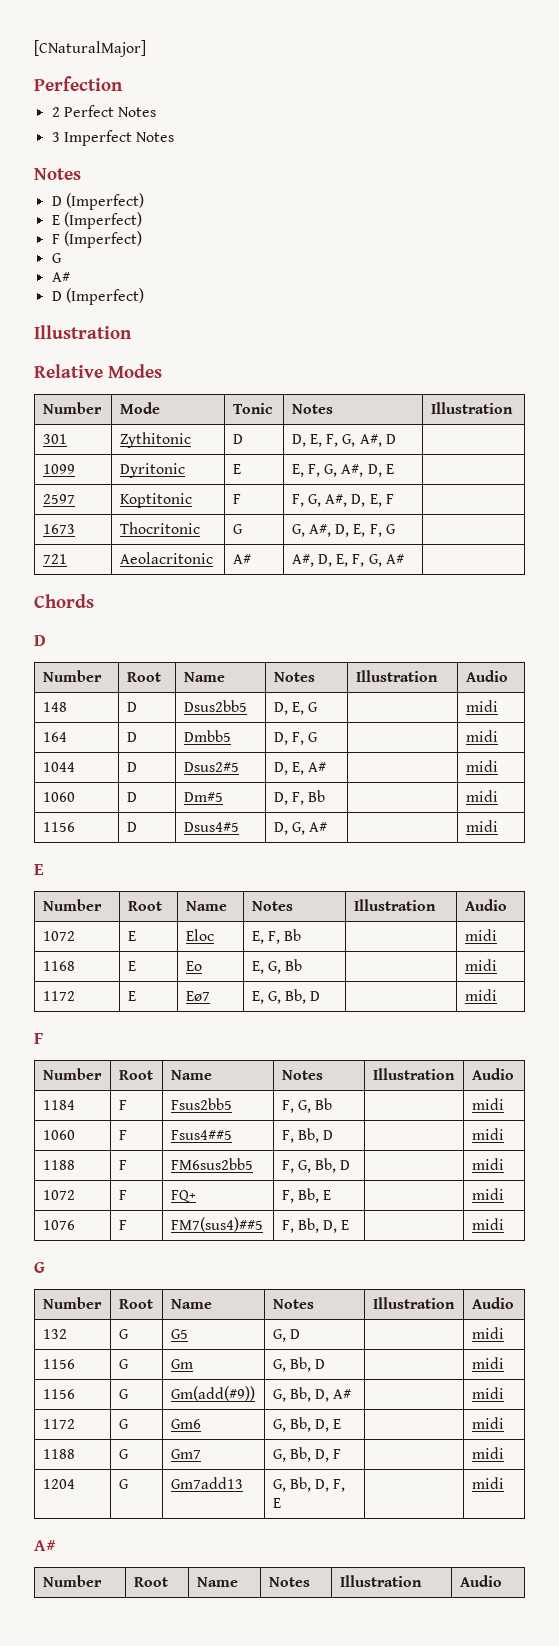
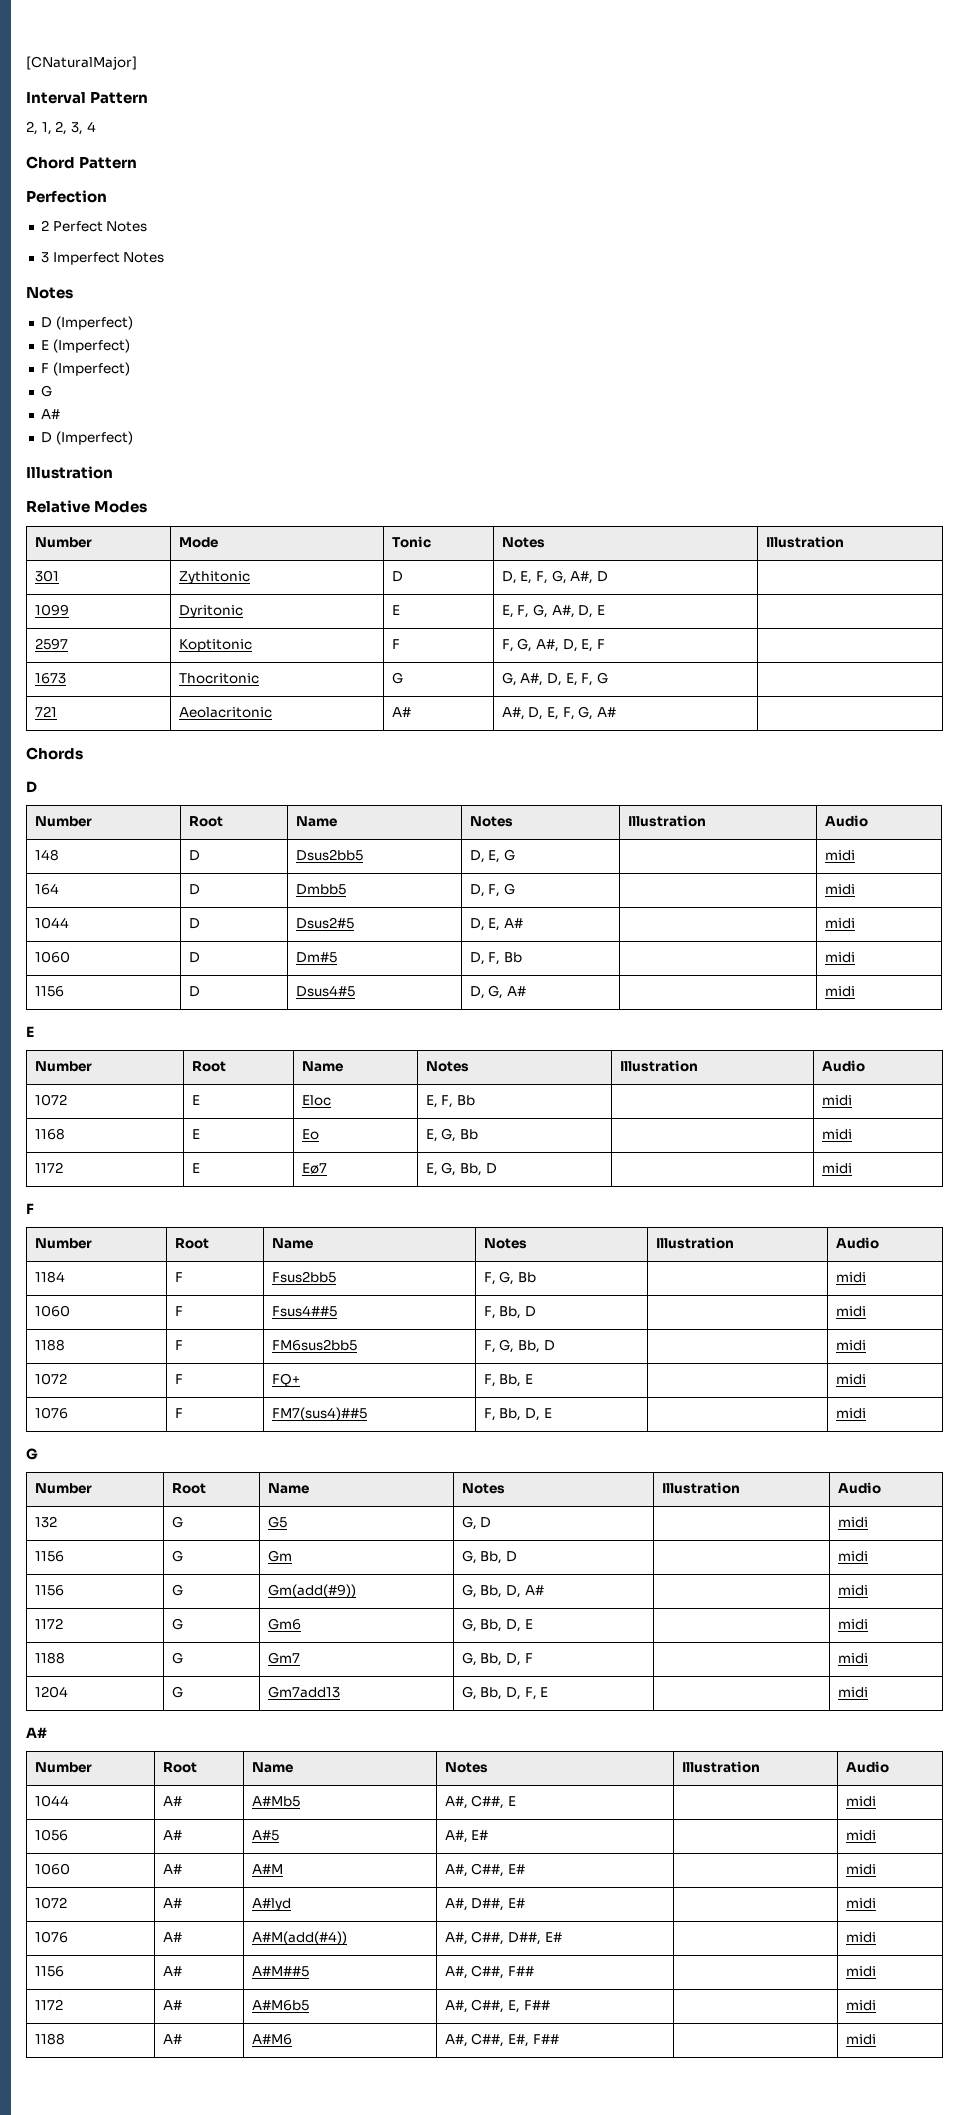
(146, 48) none -> [26,91,149,104] [26,121,96,135] [26,156,138,169] // Interval Pattern // 2, 1, 2, 3, 4 // Chord Pattern
(502, 1581) none -> [34,1795,69,1807] [162,1796,182,1806] [251,1796,300,1807] [444,1795,516,1809] [845,1796,876,1807] [34,1829,68,1841] [162,1830,182,1840] [251,1830,279,1841] [444,1830,489,1843] [845,1830,876,1841] [34,1863,70,1875] [162,1864,182,1874] [251,1864,283,1874] [444,1863,525,1877] [845,1864,876,1875] [34,1897,67,1909] [162,1898,182,1908] [251,1898,291,1911] [444,1898,525,1911] [845,1898,876,1909] [34,1931,68,1943] [162,1932,182,1942] [251,1931,347,1945] [444,1931,562,1945] [845,1932,876,1943] [34,1966,64,1977] [162,1966,182,1976] [251,1966,309,1977] [444,1965,534,1979] [845,1966,876,1977] [34,1999,63,2010] [162,2000,182,2010] [251,2000,309,2011] [444,1999,550,2013] [845,2000,876,2011] [34,2033,65,2045] [162,2034,182,2044] [251,2034,292,2045] [444,2033,559,2047] [845,2034,876,2045] // 1044 | A# | A#Mb5 | A#, C##, E | | midi // 1056 | A# | A#5 | A#, E# | | midi // 1060 | A# | A#M | A#, C##, E# | | midi // 1072 | A# | A#lyd | A#, D##, E# | | midi // 1076 | A# | A#M(add(#4)) | A#, C##, D##, E# | | midi // 1156 | A# | A#M##5 | A#, C##, F## | | midi // 1172 | A# | A#M6b5 | A#, C##, E, F## | | midi // 1188 | A# | A#M6 | A#, C##, E#, F## | | midi

